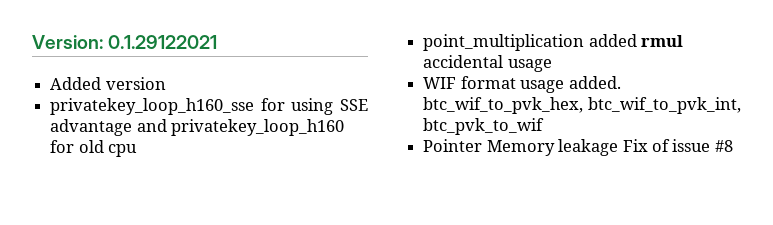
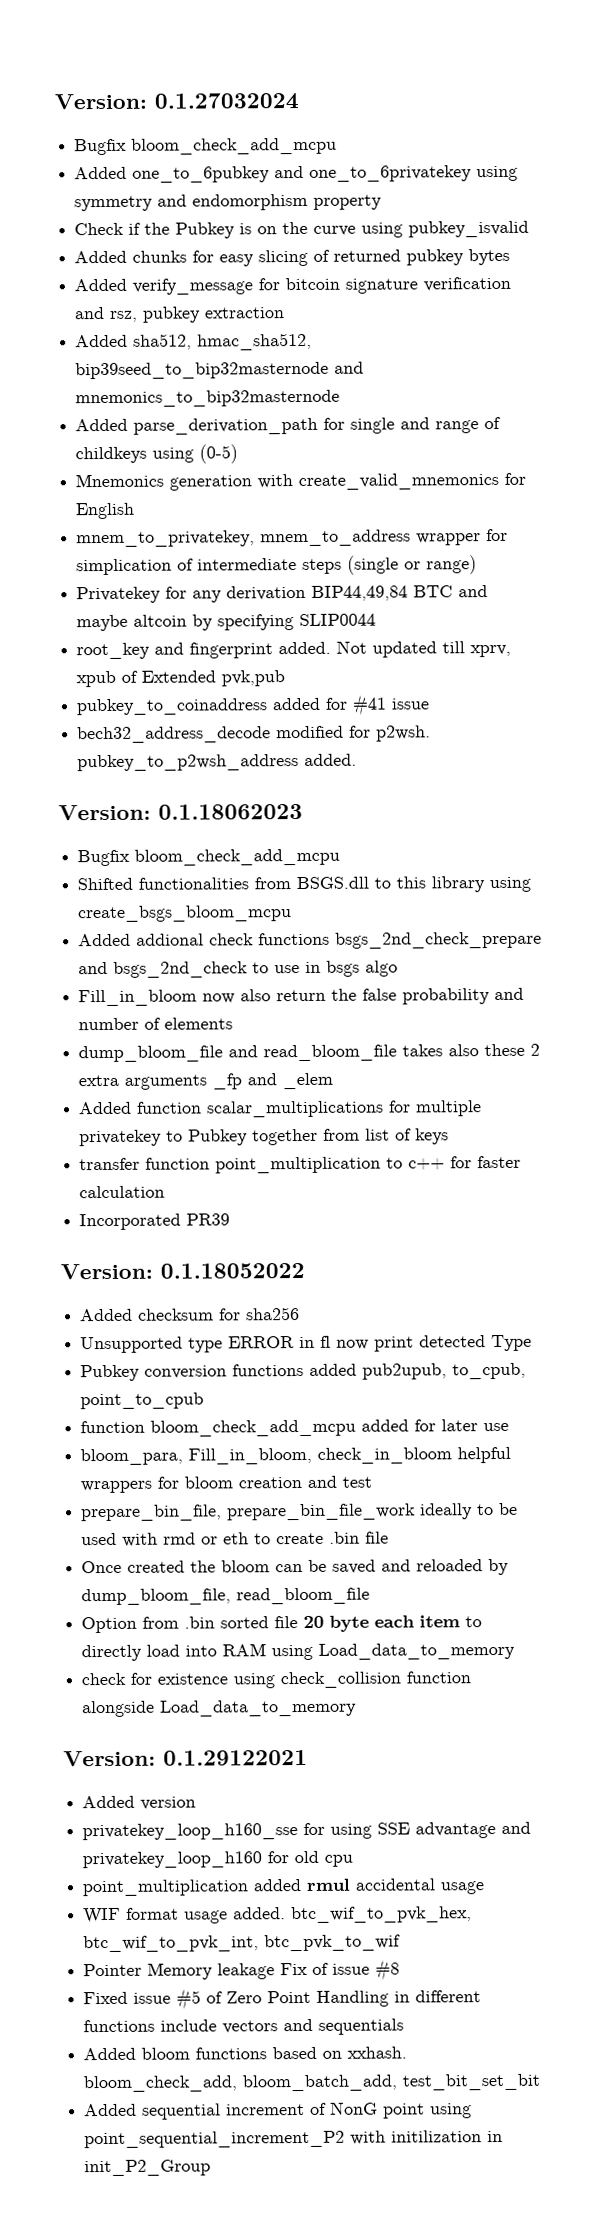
[32,35,103,49] Version: -> [54,93,299,110] [74,137,338,156] [74,165,519,183] [74,193,383,212] [74,220,530,239] [74,248,511,267] [74,276,512,295] [74,306,286,323] [75,332,313,351] [75,361,365,380] [75,389,341,408] [75,416,502,435] [75,444,239,464] [75,472,527,491] [75,502,136,520] [76,528,509,548] [76,555,478,576] [76,585,489,604] [76,613,377,632] [76,640,512,660] [76,670,286,688] [76,694,430,716] [77,725,432,744] [77,753,358,772] [58,803,303,821] [77,848,341,867] [77,876,532,893] [77,905,293,923] [78,931,543,949] [78,960,399,978] [78,987,525,1007] [78,1017,234,1031] [78,1043,541,1063] [78,1072,334,1090] [78,1100,483,1118] [79,1128,450,1147] [79,1155,522,1174] [79,1185,166,1199] [79,1213,231,1231] [60,1262,305,1280] [80,1307,301,1322] [80,1334,533,1354] [80,1362,527,1382] [80,1392,205,1410] [80,1419,510,1437] [80,1446,512,1466] [80,1475,373,1494] [81,1502,519,1522] [81,1531,390,1547] [81,1558,510,1576] [81,1587,371,1606] [81,1615,483,1634] [81,1642,516,1662] [81,1671,472,1689] [82,1699,358,1718] [63,1750,156,1767] Version: 0.1.27032024 // Bugfix bloom_check_add_mcpu // Added one_to_6pubkey and one_to_6privatekey using symmetry and endomorphism property // Check if the Pubkey is on the curve using pubkey_isvalid // Added chunks for easy slicing of returned pubkey bytes // Added verify_message for bitcoin signature verification and rsz, pubkey extraction // Added sha512, hmac_sha512, bip39seed_to_bip32masternode and mnemonics_to_bip32masternode // Added parse_derivation_path for single and range of childkeys using (0-5) // Mnemonics generation with create_valid_mnemonics for English // mnem_to_privatekey, mnem_to_address wrapper for simplication of intermediate steps (single or range) // Privatekey for any derivation BIP44,49,84 BTC and maybe altcoin by specifying SLIP0044 // root_key and fingerprint added. Not updated till xprv, xpub of Extended pvk,pub // pubkey_to_coinaddress added for #41 issue // bech32_address_decode modified for p2wsh. pubkey_to_p2wsh_address added. // Version: 0.1.18062023 // Bugfix bloom_check_add_mcpu // Shifted functionalities from BSGS.dll to this library using create_bsgs_bloom_mcpu // Added addional check functions bsgs_2nd_check_prepare and bsgs_2nd_check to use in bsgs algo // Fill_in_bloom now also return the false probability and number of elements // dump_bloom_file and read_bloom_file takes also these 2 extra arguments _fp and _elem // Added function scalar_multiplications for multiple privatekey to Pubkey together from list of keys // transfer function point_multiplication to c++ for faster calculation // Incorporated PR39 // Version: 0.1.18052022 // Added checksum for sha256 // Unsupported type ERROR in fl now print detected Type // Pubkey conversion functions added pub2upub, to_cpub, point_to_cpub // function bloom_check_add_mcpu added for later use // bloom_para, Fill_in_bloom, check_in_bloom helpful wrappers for bloom creation and test // prepare_bin_file, prepare_bin_file_work ideally to be used with rmd or eth to create .bin file // Once created the bloom can be saved and reloaded by dump_bloom_file, read_bloom_file // Option from .bin sorted file 20 byte each item to directly load into RAM using Load_data_to_memory // check for existence using check_collision function alongside Load_data_to_memory // Version:
(733, 146) none -> [83,1988,482,2010] [83,2018,405,2035] [83,2046,408,2061] [83,2073,541,2093] [84,2101,473,2120] [84,2130,504,2149] [84,2159,212,2177] // Fixed issue #5 of Zero Point Handling in different functions include vectors and sequentials // Added bloom functions based on xxhash. bloom_check_add, bloom_batch_add, test_bit_set_bit // Added sequential increment of NonG point using point_sequential_increment_P2 with initilization in init_P2_Group

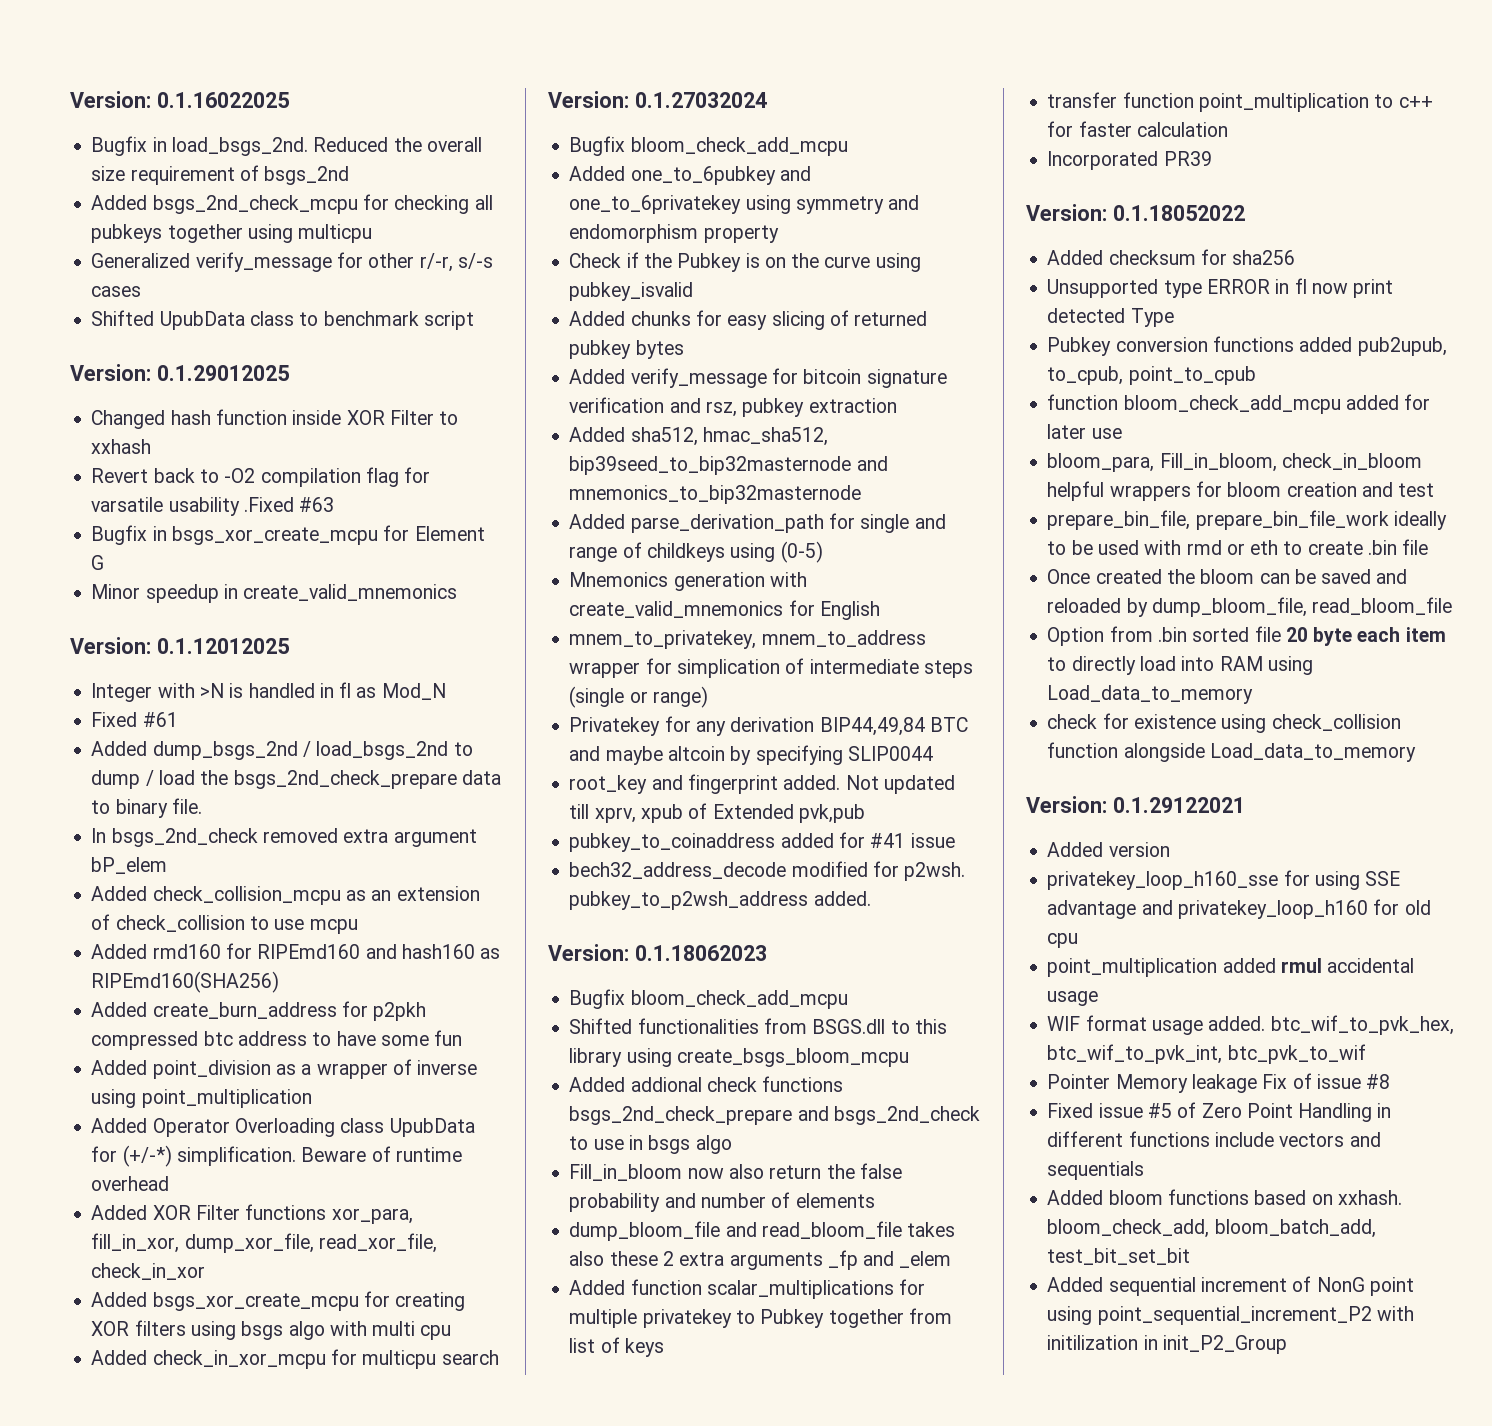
[54,93,147,110] Version: -> [70,91,290,108] [91,136,482,156] [91,165,350,185] [91,194,493,214] [91,224,373,243] [91,252,493,272] [91,286,142,297] [91,310,474,330] [70,364,290,381] [91,409,459,429] [91,439,152,454] [91,467,431,487] [91,497,335,516] [91,525,485,545] [91,555,105,570] [91,584,458,603] [70,637,290,654] [91,682,446,702] [91,712,178,727] [91,741,473,760] [91,770,501,789] [91,798,202,818] [91,828,477,847] [91,857,168,874] [91,886,480,905] [91,914,358,934] [91,943,501,959] [91,971,280,993] [91,1001,427,1021] [91,1030,463,1050] [91,1059,478,1079] [91,1089,312,1108] [91,1118,475,1137] [91,1145,462,1167] [91,1176,170,1191] [91,1204,413,1224] [91,1233,437,1253] [91,1263,206,1280] [91,1291,466,1311] [91,1320,452,1340] [91,1349,499,1369] [548,91,629,108] Version: 0.1.16022025 // Bugfix in load_bsgs_2nd. Reduced the overall size requirement of bsgs_2nd // Added bsgs_2nd_check_mcpu for checking all pubkeys together using multicpu // Generalized verify_message for other r/-r, s/-s cases // Shifted UpubData class to benchmark script // Version: 0.1.29012025 // Changed hash function inside XOR Filter to xxhash // Revert back to -O2 compilation flag for varsatile usability .Fixed #63 // Bugfix in bsgs_xor_create_mcpu for Element G // Minor speedup in create_valid_mnemonics // Version: 0.1.12012025 // Integer with >N is handled in fl as Mod_N // Fixed #61 // Added dump_bsgs_2nd / load_bsgs_2nd to dump / load the bsgs_2nd_check_prepare data to binary file. // In bsgs_2nd_check removed extra argument bP_elem // Added check_collision_mcpu as an extension of check_collision to use mcpu // Added rmd160 for RIPEmd160 and hash160 as RIPEmd160(SHA256) // Added create_burn_address for p2pkh compressed btc address to have some fun // Added point_division as a wrapper of inverse using point_multiplication // Added Operator Overloading class UpubData for (+/-*) simplification. Beware of runtime overhead // Added XOR Filter functions xor_para, fill_in_xor, dump_xor_file, read_xor_file, check_in_xor // Added bsgs_xor_create_mcpu for creating XOR filters using bsgs algo with multi cpu // Added check_in_xor_mcpu for multicpu search // Version:

